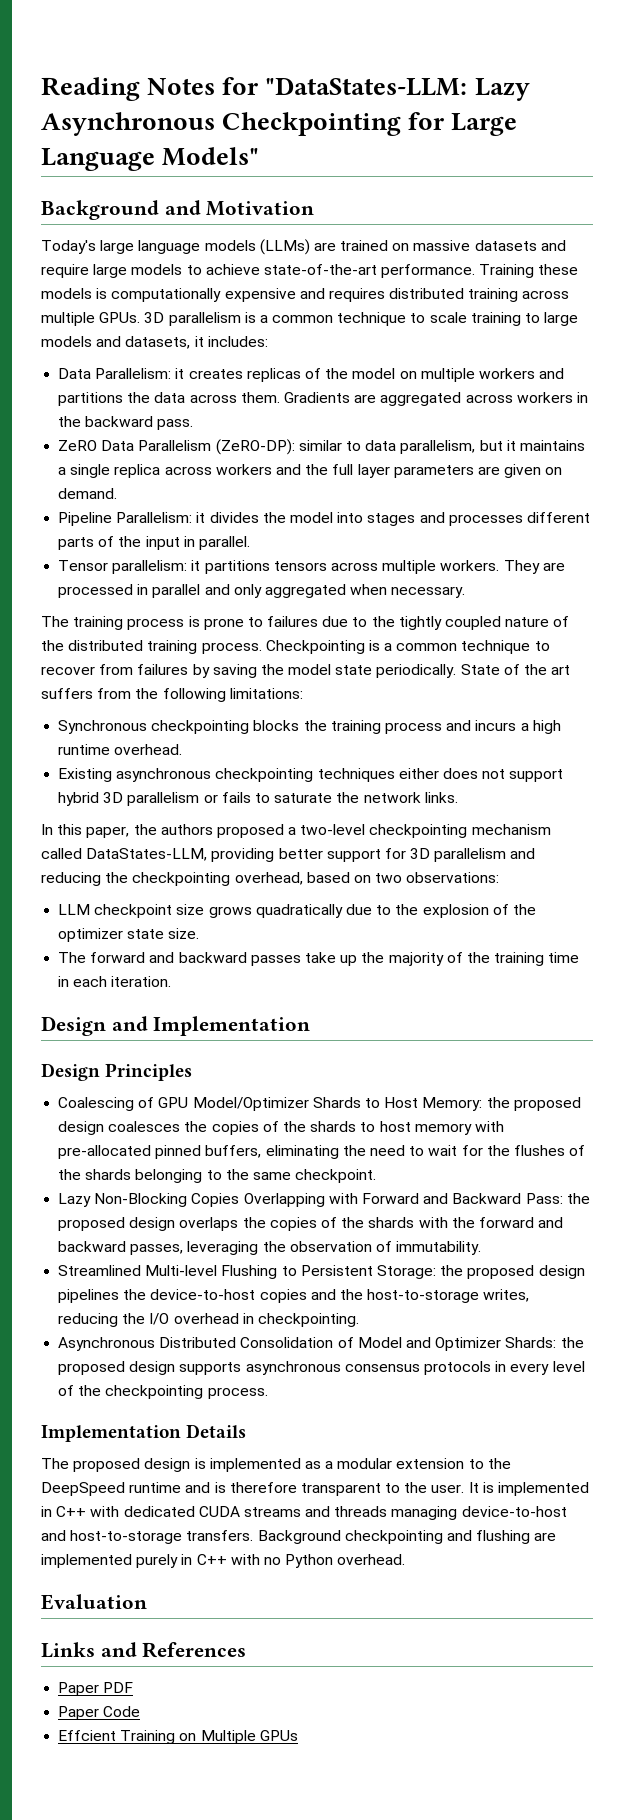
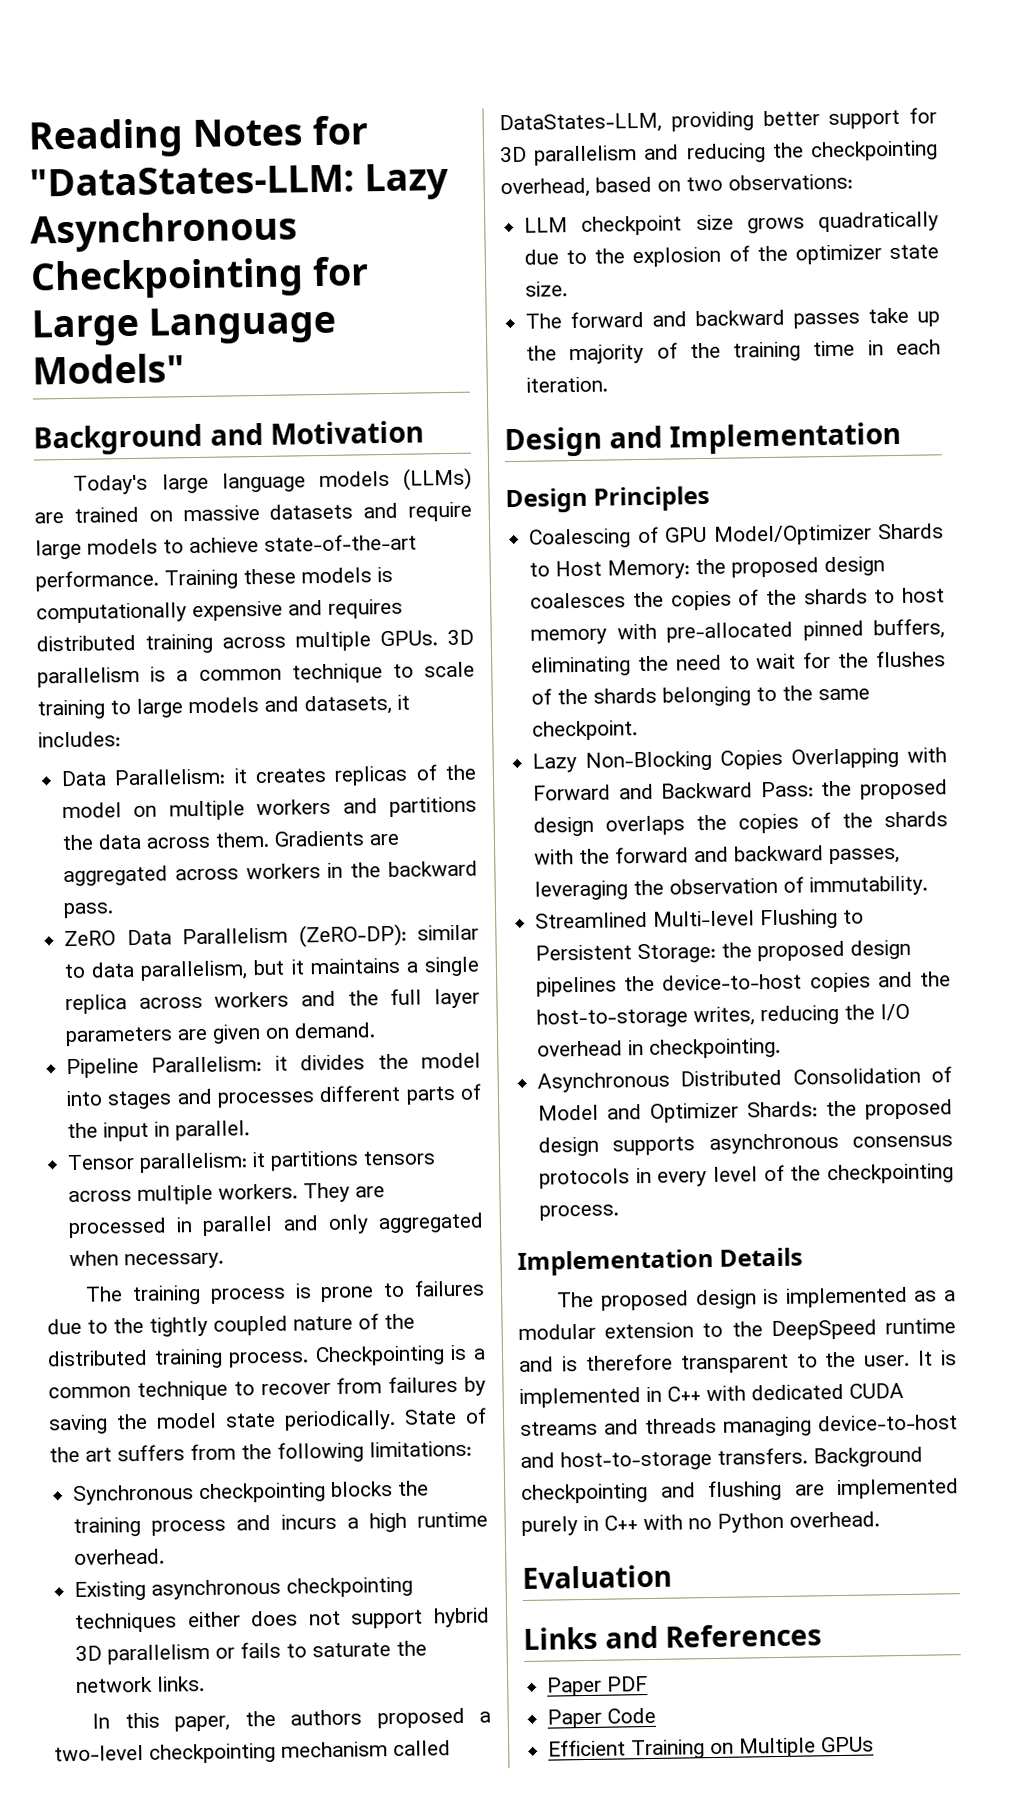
[58,1730,117,1741] Effcient -> [548,1739,627,1757] Efficient

